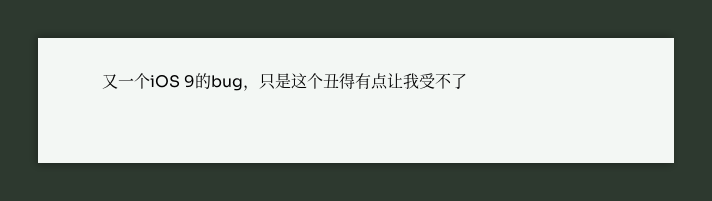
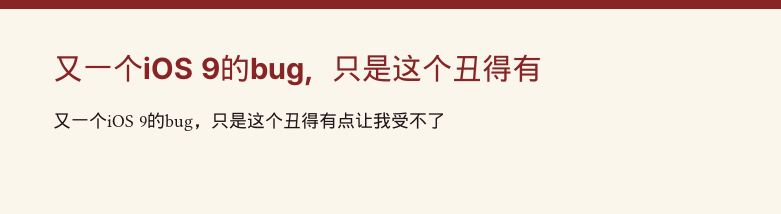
[102,73,372,91] 又一个iOS 9的bug，只是这个丑得有 -> [53,54,543,86] [53,112,337,131] 又一个iOS 9的bug，只是这个丑得有 // 又一个iOS 9的bug，只是这个丑得有

